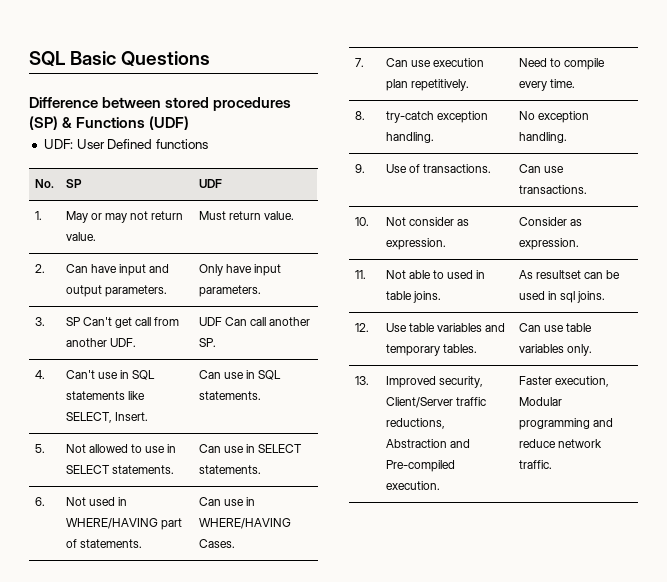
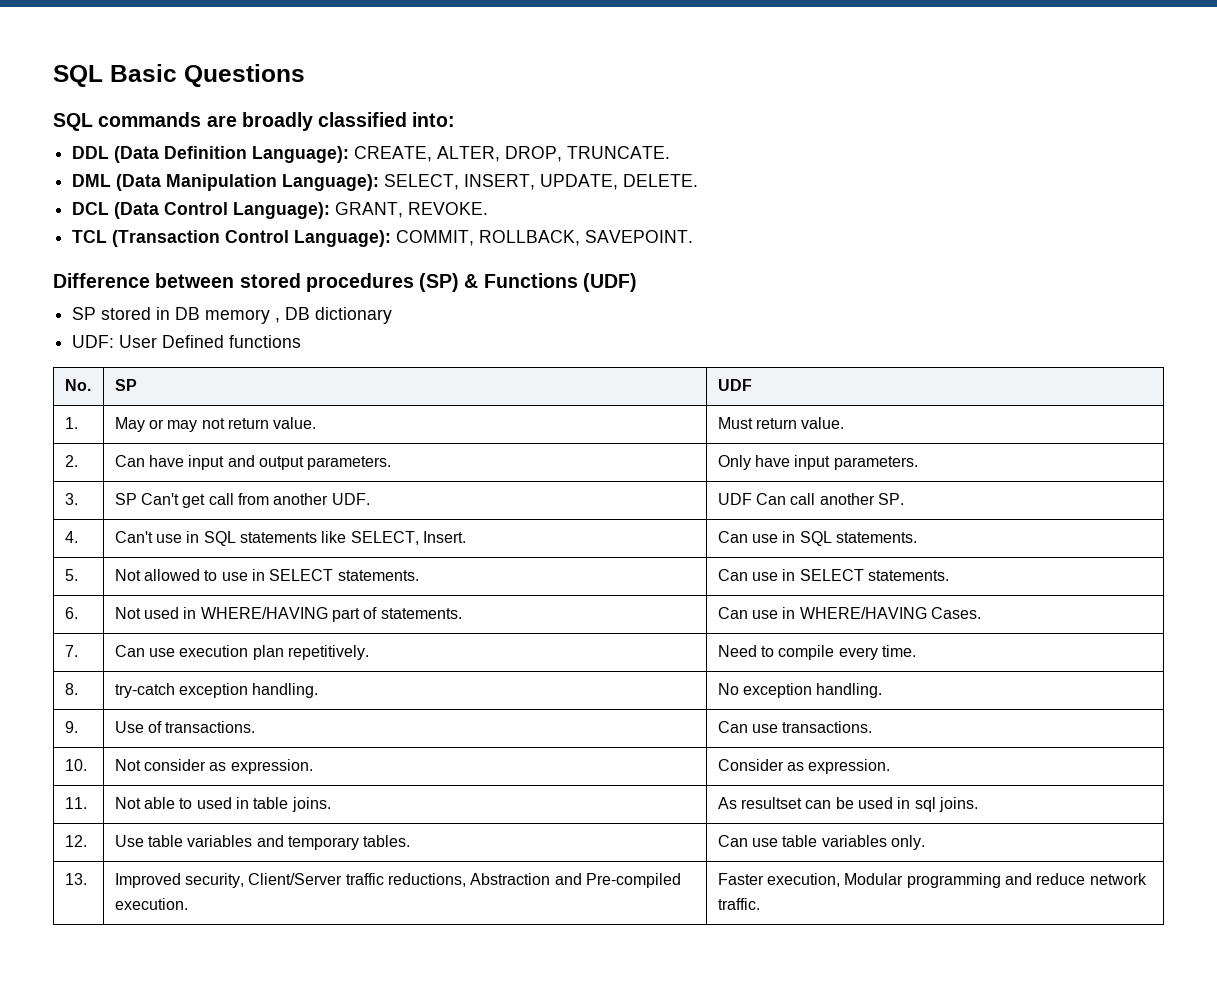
(211, 58) none -> [53,112,456,131] [72,146,671,163] [72,174,699,191] [72,202,489,219] [72,230,694,247] // SQL commands are broadly classified into: // DDL (Data Definition Language): CREATE, ALTER, DROP, TRUNCATE. // DML (Data Manipulation Language): SELECT, INSERT, UPDATE, DELETE. // DCL (Data Control Language): GRANT, REVOKE. // TCL (Transaction Control Language): COMMIT, ROLLBACK, SAVEPOINT.
(190, 123) none -> [72,307,393,324] // SP stored in DB memory , DB dictionary

